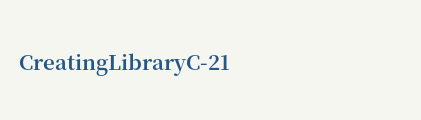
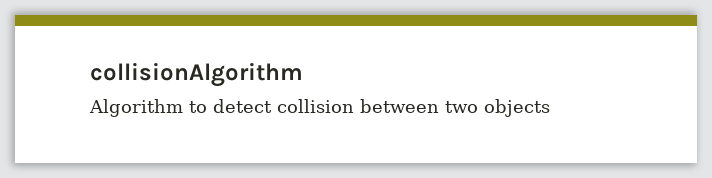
[19,53,230,76] CreatingLibraryC-21 -> [90,62,303,87] [89,99,550,117] collisionAlgorithm // Algorithm to detect collision between two objects

